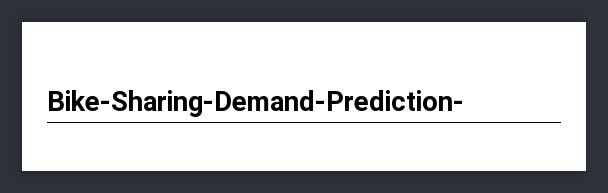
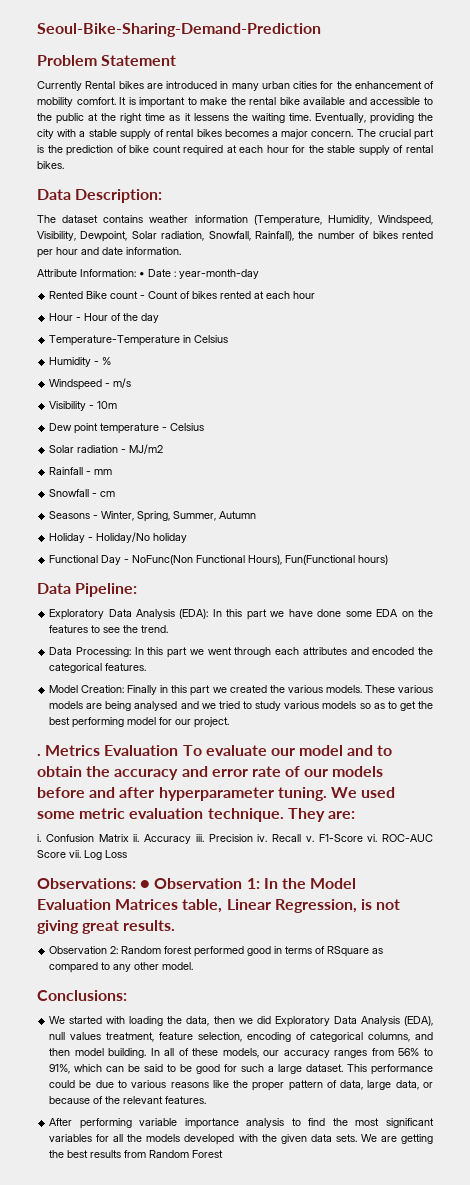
[47,90,464,117] Bike-Sharing-Demand-Prediction- -> [37,23,321,37] [37,55,177,66] [37,81,434,91] [37,97,434,108] [37,113,433,124] [37,129,435,140] [37,145,434,156] [37,161,64,169] [37,189,163,203] [37,215,433,226] [37,231,433,242] [37,247,181,258] [37,269,259,279] [49,291,316,299] [49,313,160,323] [49,335,229,346] [49,357,112,367] [49,378,132,390] [49,401,118,411] [49,423,205,434] [49,444,164,454] [49,467,113,475] [49,489,116,497] [49,511,257,522] [49,532,188,543] [49,555,389,565] [37,583,138,597] [49,609,433,620] [49,625,169,633] [49,647,434,658] [49,663,147,673] [49,685,433,696] [49,701,433,711] [49,717,230,728] [37,745,393,756] [37,766,384,780] [37,787,396,801] [37,808,355,822] [37,834,433,844] [37,850,127,860] [37,878,357,889] [37,899,401,913] [37,920,176,934] [49,946,384,957] [49,962,194,973] [37,990,127,1001] [49,1016,433,1027] [49,1032,433,1042] [49,1048,434,1058] [49,1064,433,1075] [49,1080,433,1091] [49,1096,207,1104] [49,1118,434,1129] [49,1134,433,1145] [49,1150,224,1158] Seoul-Bike-Sharing-Demand-Prediction // Problem Statement // Currently Rental bikes are introduced in many urban cities for the enhancement of mobility comfort. It is important to make the rental bike available and accessible to the public at the right time as it lessens the waiting time. Eventually, providing the city with a stable supply of rental bikes becomes a major concern. The crucial part is the prediction of bike count required at each hour for the stable supply of rental bikes. // Data Description: // The dataset contains weather information (Temperature, Humidity, Windspeed, Visibility, Dewpoint, Solar radiation, Snowfall, Rainfall), the number of bikes rented per hour and date information. // Attribute Information: • Date : year-month-day // Rented Bike count - Count of bikes rented at each hour // Hour - Hour of the day // Temperature-Temperature in Celsius // Humidity - % // Windspeed - m/s // Visibility - 10m // Dew point temperature - Celsius // Solar radiation - MJ/m2 // Rainfall - mm // Snowfall - cm // Seasons - Winter, Spring, Summer, Autumn // Holiday - Holiday/No holiday // Functional Day - NoFunc(Non Functional Hours), Fun(Functional hours) // Data Pipeline: // Exploratory Data Analysis (EDA): In this part we have done some EDA on the features to see the trend. // Data Processing: In this part we went through each attributes and encoded the categorical features. // Model Creation: Finally in this part we created the various models. These various models are being analysed and we tried to study various models so as to get the best performing model for our project. // . Metrics Evaluation To evaluate our model and to obtain the accuracy and error rate of our models before and after hyperparameter tuning. We used some metric evaluation technique. They are: // i. Confusion Matrix ii. Accuracy iii. Precision iv. Recall v. F1-Score vi. ROC-AUC Score vii. Log Loss // Observations: ● Observation 1: In the Model Evaluation Matrices table, Linear Regression, is not giving great results. // Observation 2: Random forest performed good in terms of RSquare as compared to any other model. // Conclusions: // We started with loading the data, then we did Exploratory Data Analysis (EDA), null values treatment, feature selection, encoding of categorical columns, and then model building. In all of these models, our accuracy ranges from 56% to 91%, which can be said to be good for such a large dataset. This performance could be due to various reasons like the proper pattern of data, large data, or because of the relevant features. // After performing variable importance analysis to find the most significant variables for all the models developed with the given data sets. We are getting the best results from Random Forest

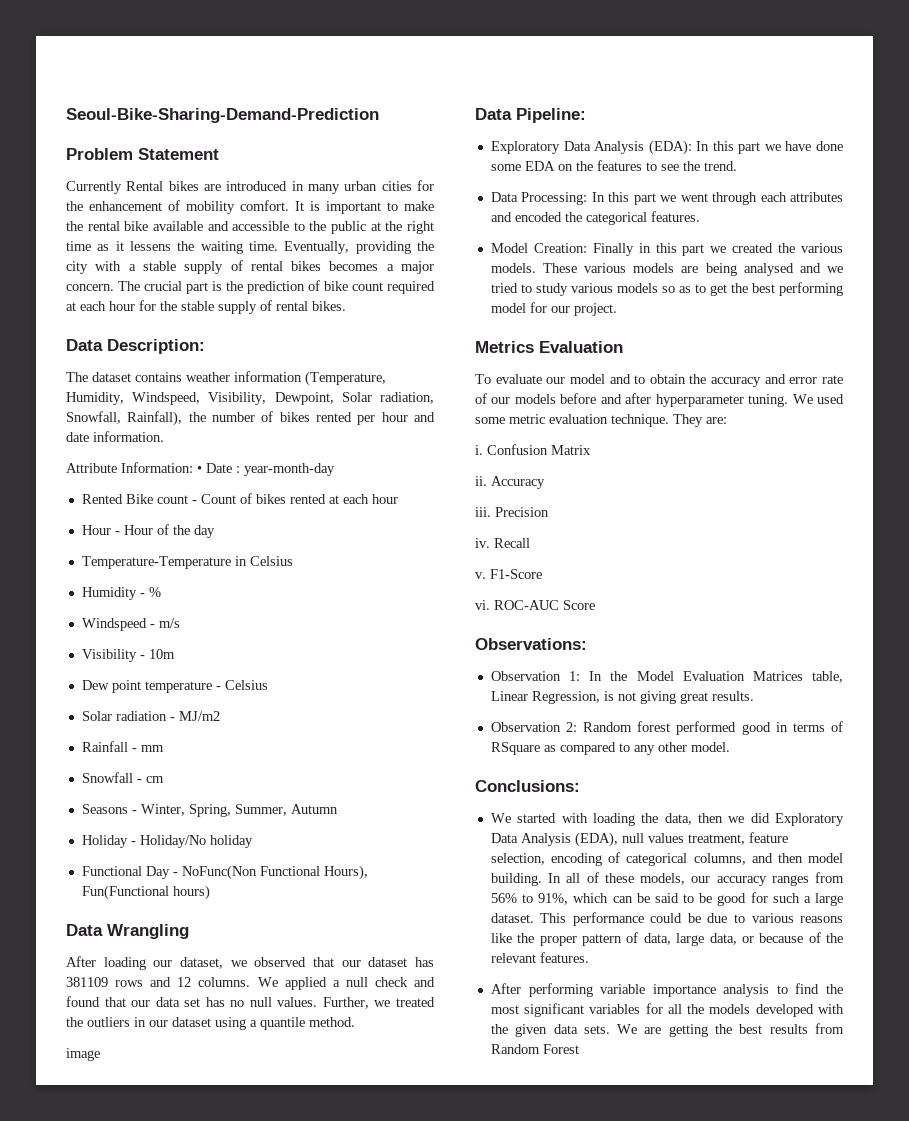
(389, 560) none -> [66,924,189,939] [66,956,435,970] [66,977,436,990] [66,996,435,1009] [66,1017,355,1030] [66,1048,100,1061] // Data Wrangling // After loading our dataset, we observed that our dataset has 381109 rows and 12 columns. We applied a null check and found that our data set has no null values. Further, we treated the outliers in our dataset using a quantile method. // image
[37,754,41,756] . -> (617, 309) none
(179, 750) none -> (623, 347) //
(129, 838) none -> (591, 450) //
(191, 839) none -> (545, 482) //
(253, 838) none -> (549, 512) //
(301, 838) none -> (530, 543) //
(363, 838) none -> (542, 574) //
[69,850,127,860] vii. Log Loss -> (595, 605) none
[140,880,151,889] ● -> (587, 644) //

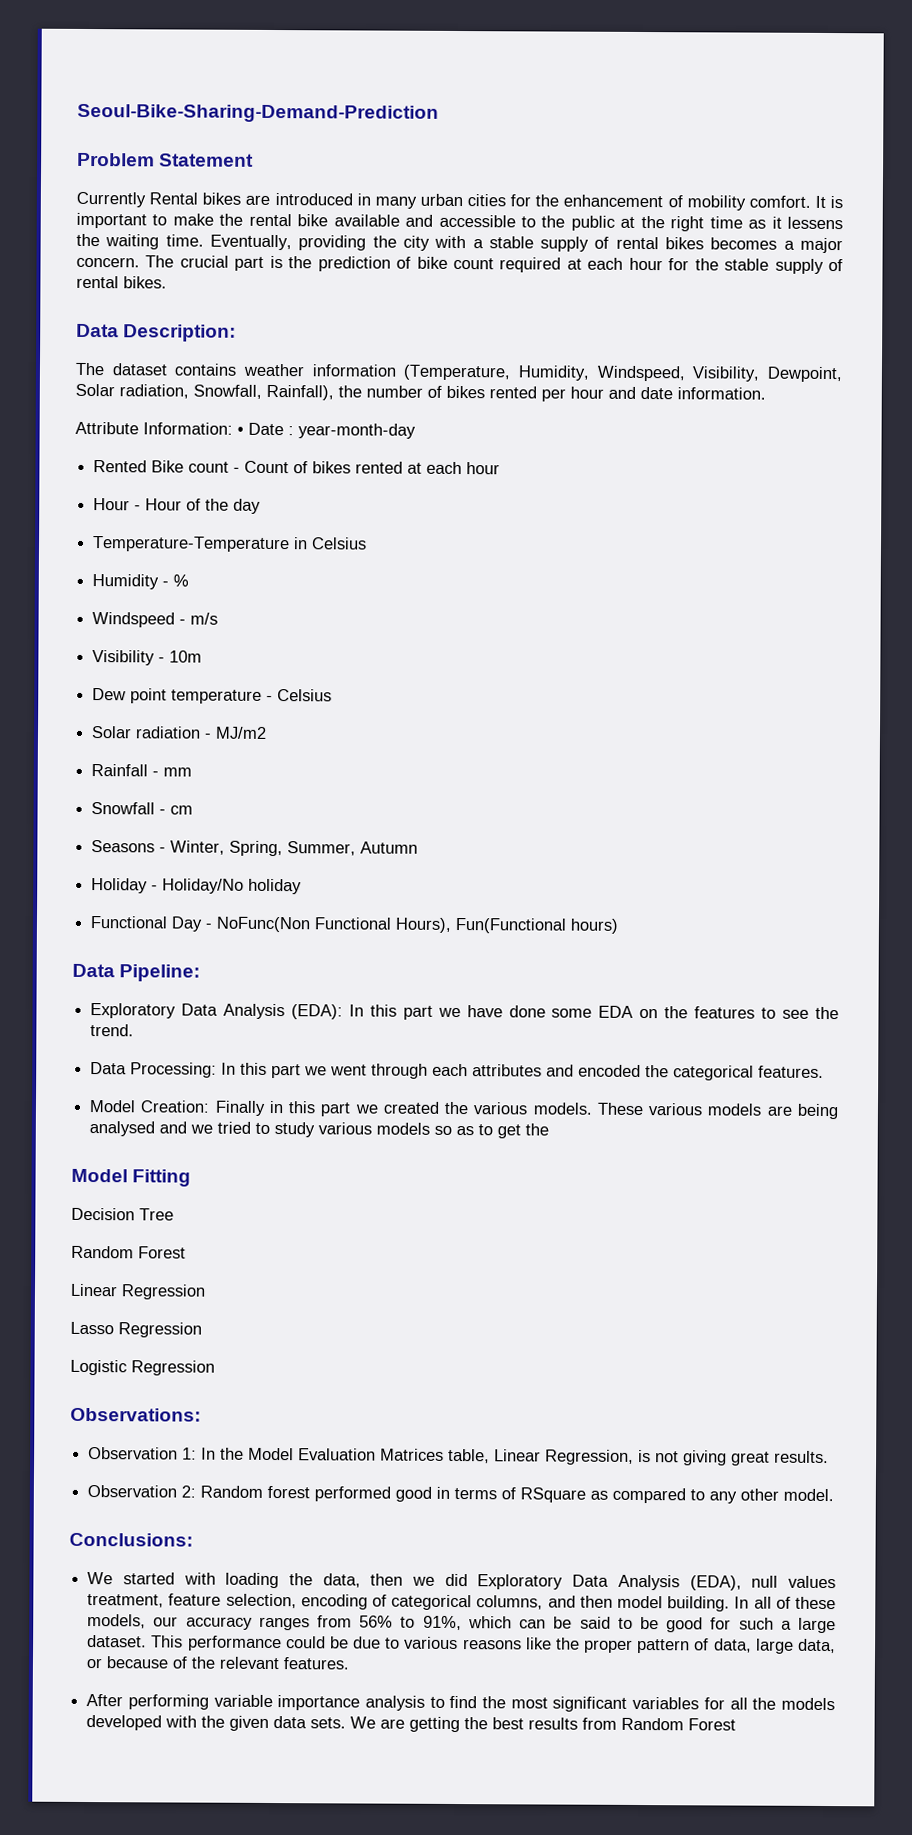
[66,924,189,939] [66,956,435,970] [66,977,436,990] [66,996,435,1009] [66,1017,355,1030] [66,1048,100,1061] // Data Wrangling // After loading our dataset, we observed that our dataset has 381109 rows and 12 columns. We applied a null check and found that our data set has no null values. Further, we treated the outliers in our dataset using a quantile method. // image -> (619, 926) none
[751,282,843,296] [490,302,617,316] [475,341,623,353] [475,374,843,387] [475,393,844,407] [475,414,727,427] [475,444,591,455] [475,476,545,489] [475,507,549,517] [475,538,530,548] [475,569,542,579] [475,600,595,610] best performing model for our project. // Metrics Evaluation // To evaluate our model and to obtain the accuracy and error rate of our models before and after hyperparameter tuning. We used some metric evaluation technique. They are: // i. Confusion Matrix // ii. Accuracy // iii. Precision // iv. Recall // v. F1-Score // vi. ROC-AUC Score -> [71,1168,192,1187] [71,1207,174,1221] [71,1245,186,1259] [70,1283,206,1300] [70,1321,202,1338] [70,1359,215,1376] // Model Fitting // Decision Tree // Random Forest // Linear Regression // Lasso Regression // Logistic Regression

